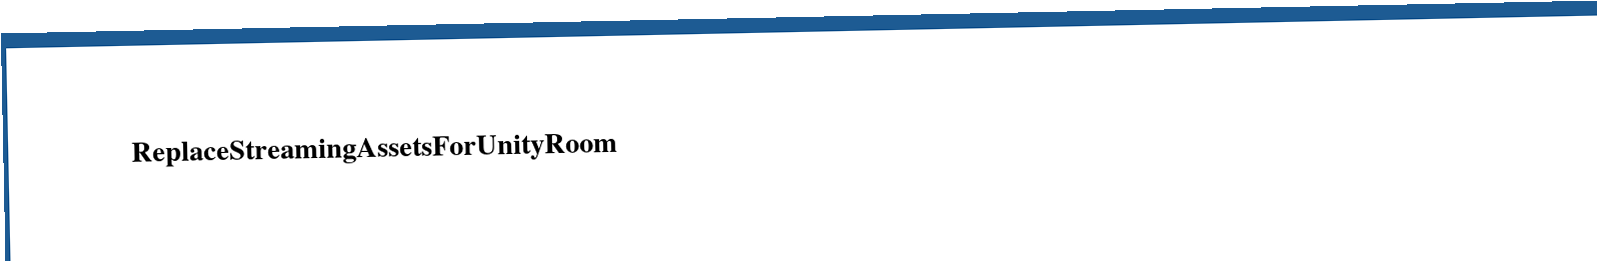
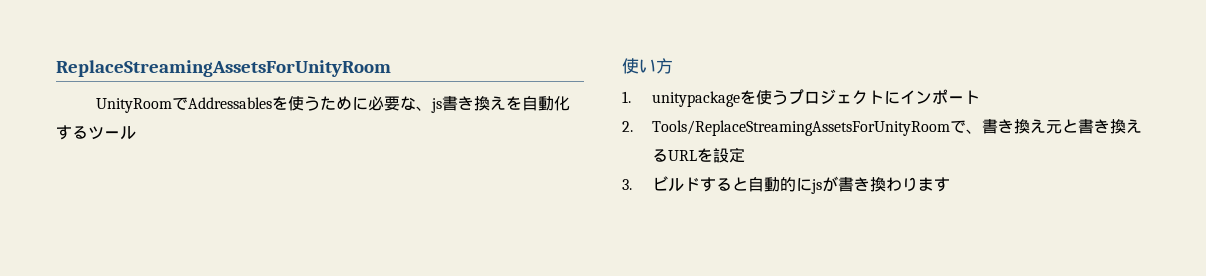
(618, 150) none -> [95,96,570,113] [56,125,136,140] [622,58,673,74] [622,89,980,107] [622,119,1142,136] [651,147,745,163] [622,176,950,194] // UnityRoomでAddressablesを使うために必要な、js書き換えを自動化するツール // 使い方 // 1. unitypackageを使うプロジェクトにインポート // 2. Tools/ReplaceStreamingAssetsForUnityRoomで、書き換え元と書き換えるURLを設定 // 3.ビルドすると自動的にjsが書き換わります

